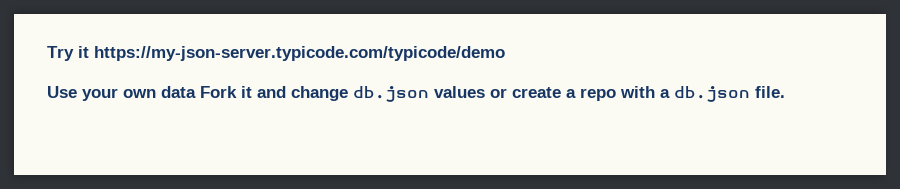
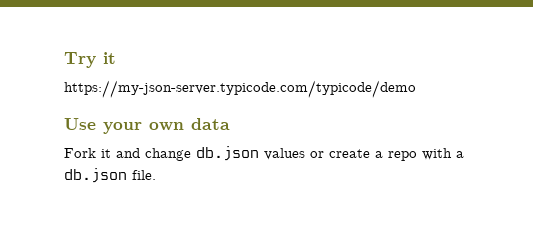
(89, 52) none -> (116, 58) //
(196, 92) none -> (230, 124) //

